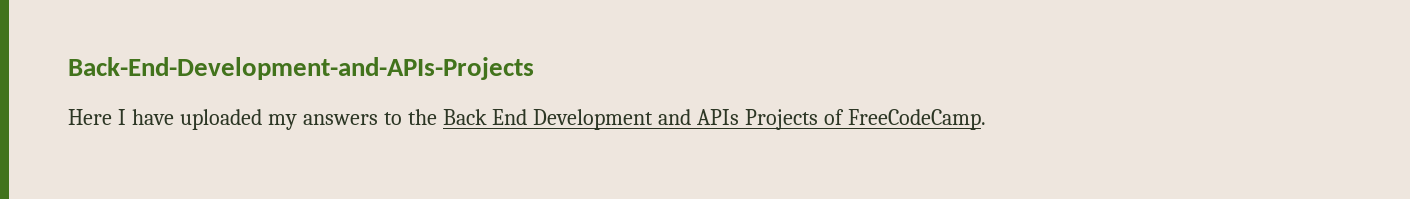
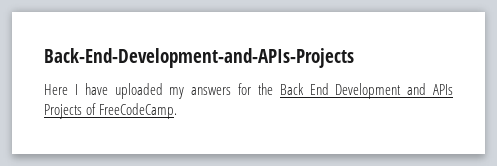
[383,112,402,125] to -> [238,83,251,95] for

